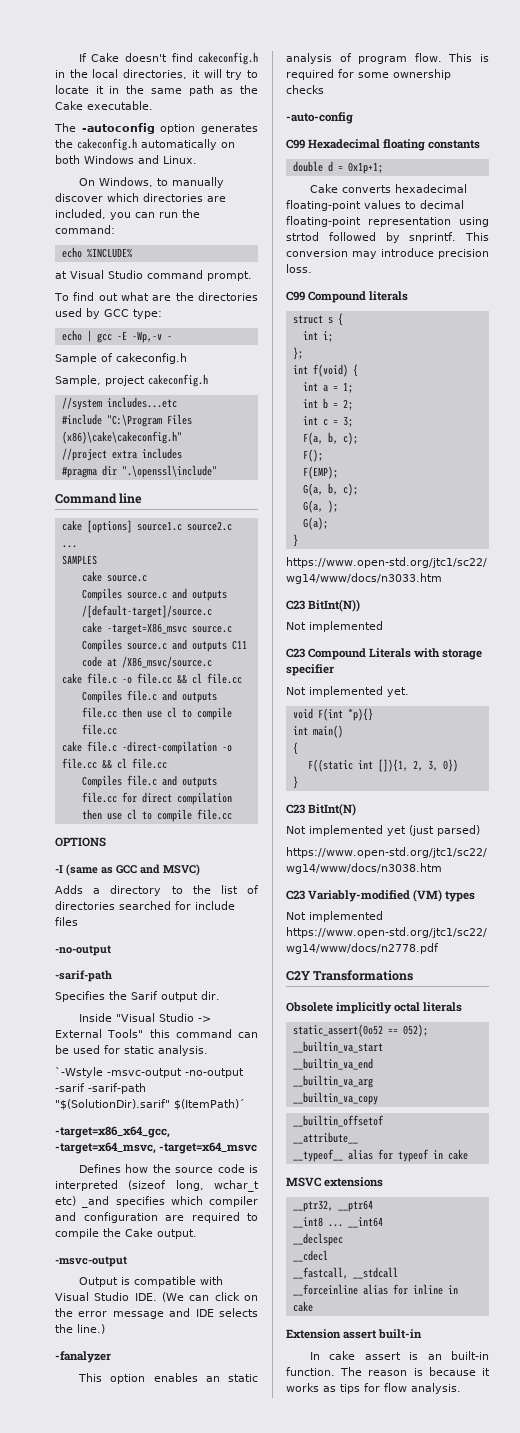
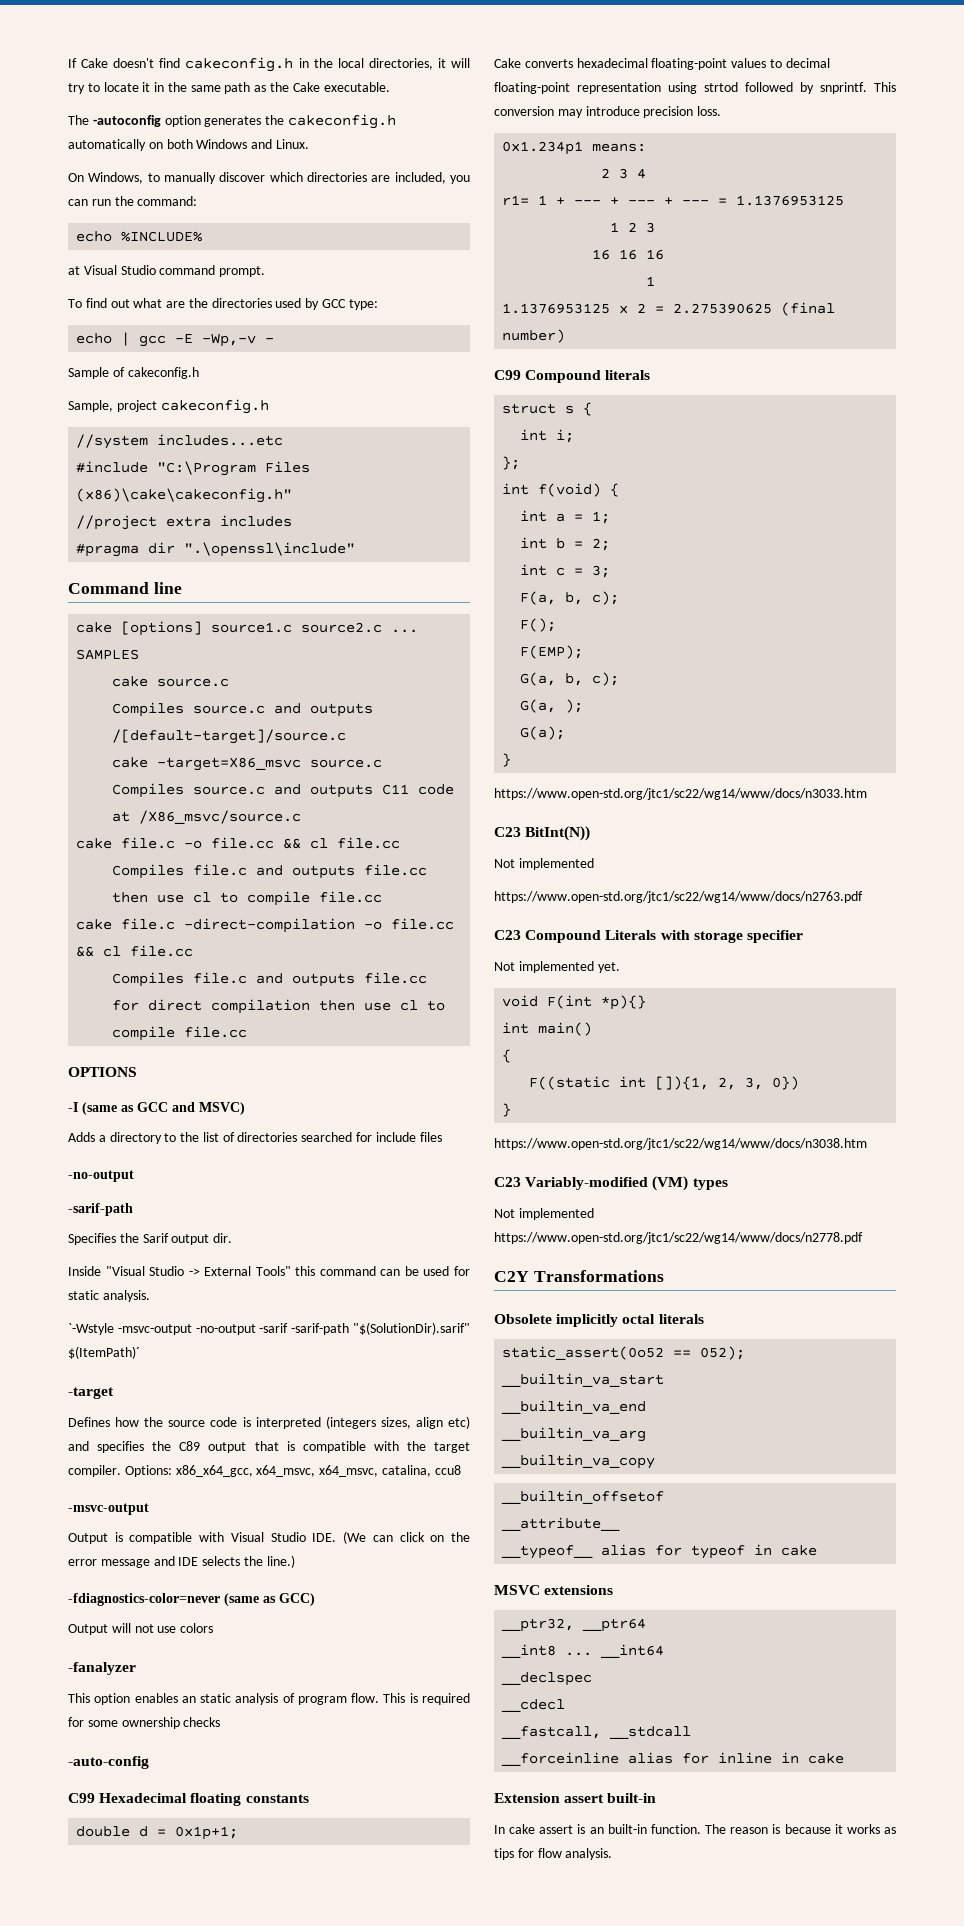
[55,1126,170,1138] [55,1142,258,1154] -target=x86_x64_gcc, -target=x64_msvc, -target=x64_msvc -> [68,1387,114,1399] -target
[128,1180,259,1192] [55,1196,258,1208] [55,1212,258,1223] [55,1228,197,1239] (sizeof long, wchar_t etc) _and specifies which compiler and configuration are required to compile the Cake output. -> [325,1416,471,1429] [68,1441,470,1453] [68,1465,461,1477] (integers sizes, align etc) and specifies the C89 output that is compatible with the target compiler. Options: x86_x64_gcc, x64_msvc, x64_msvc, catalina, ccu8
(105, 1329) none -> [68,1593,315,1606] [68,1623,214,1635] // -fdiagnostics-color=never (same as GCC) // Output will not use colors
(312, 268) none -> [502,141,647,155] [601,168,647,179] [502,195,845,206] [610,222,656,233] [592,249,665,260] [646,276,656,286] [502,302,836,316] [502,329,566,343] // 0x1.234p1 means: // 2 3 4 // r1= 1 + --- + --- + --- = 1.1376953125 // 1 2 3 // 16 16 16 // 1 // 1.1376953125 x 2 = 2.275390625 (final number)
(383, 626) none -> [494,891,863,903] // https://www.open-std.org/jtc1/sc22/wg14/www/docs/n2763.pdf
[286,803,357,816] [286,825,480,836] // C23 BitInt(N) // Not implemented yet (just parsed) -> (512, 1110) none

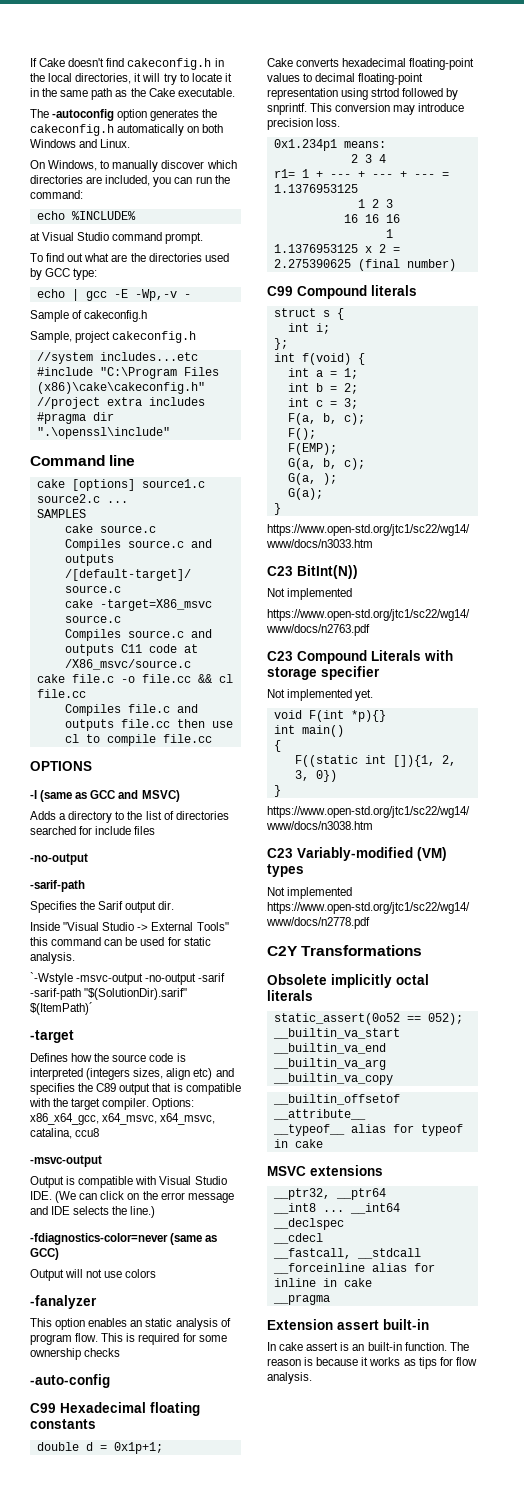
[76,918,455,933] [76,945,194,957] [112,972,428,987] [112,999,446,1014] [112,1026,248,1041] // cake file.c -direct-compilation -o file.cc && cl file.cc // Compiles file.c and outputs file.cc for direct compilation then use cl to compile file.cc -> (212, 738) none
(845, 1758) none -> [272,1294,330,1305] // __pragma

